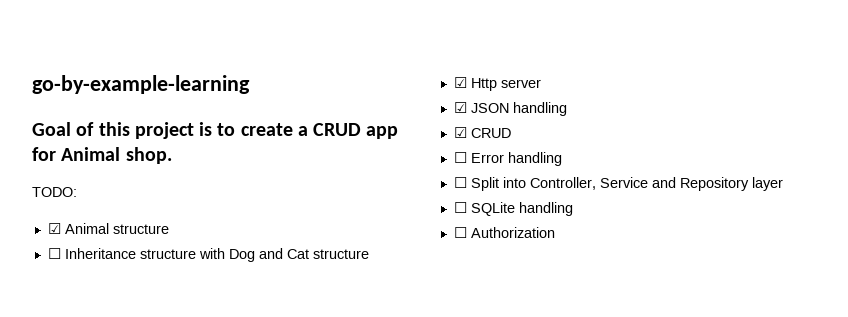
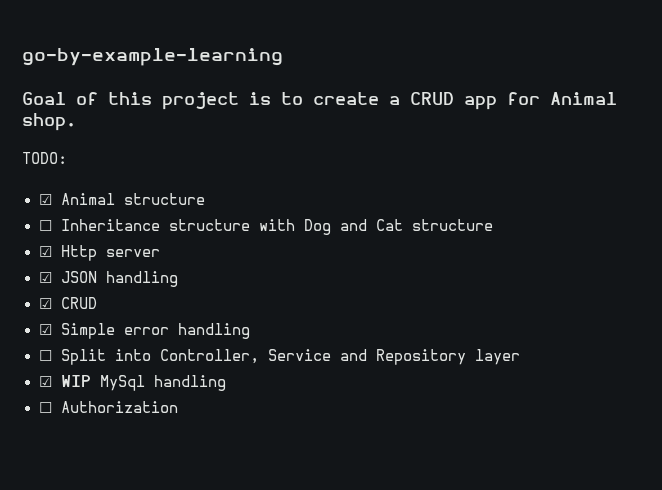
[453,152,504,163] ☐ Error -> [38,323,169,339] ☑ Simple error
[453,202,515,216] ☐ SQLite -> [38,375,145,391] ☑ WIP MySql

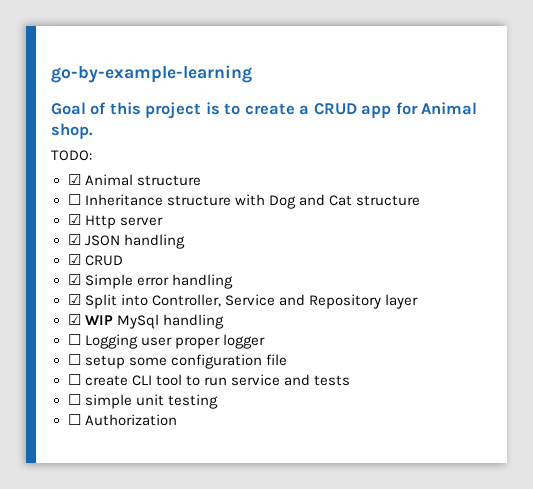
[38,350,52,361] ☐ -> [67,294,81,305] ☑
(226, 383) none -> [67,334,265,349] [67,354,287,369] [67,374,350,386] [67,394,218,409] // ☐ Logging user proper logger // ☐ setup some configuration file // ☐ create CLI tool to run service and tests // ☐ simple unit testing

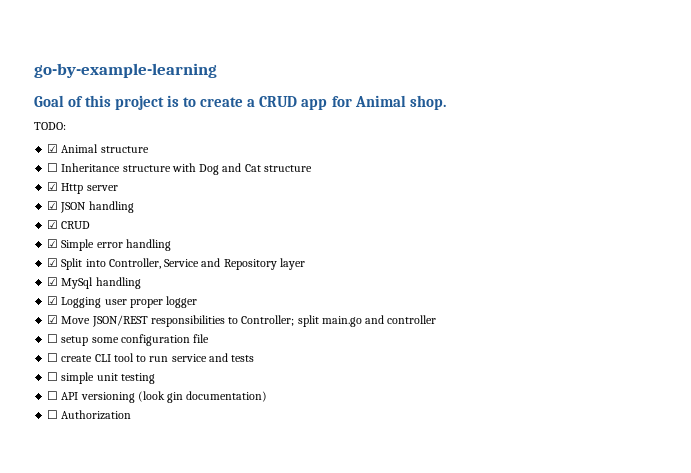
[84,315,113,325] WIP -> (59, 281) none
[67,334,81,345] ☐ -> [47,296,59,305] ☑
(265, 341) none -> [47,315,437,327] // ☑ Move JSON/REST responsibilities to Controller; split main.go and controller
(218, 401) none -> [47,391,268,403] // ☐ API versioning (look gin documentation)

